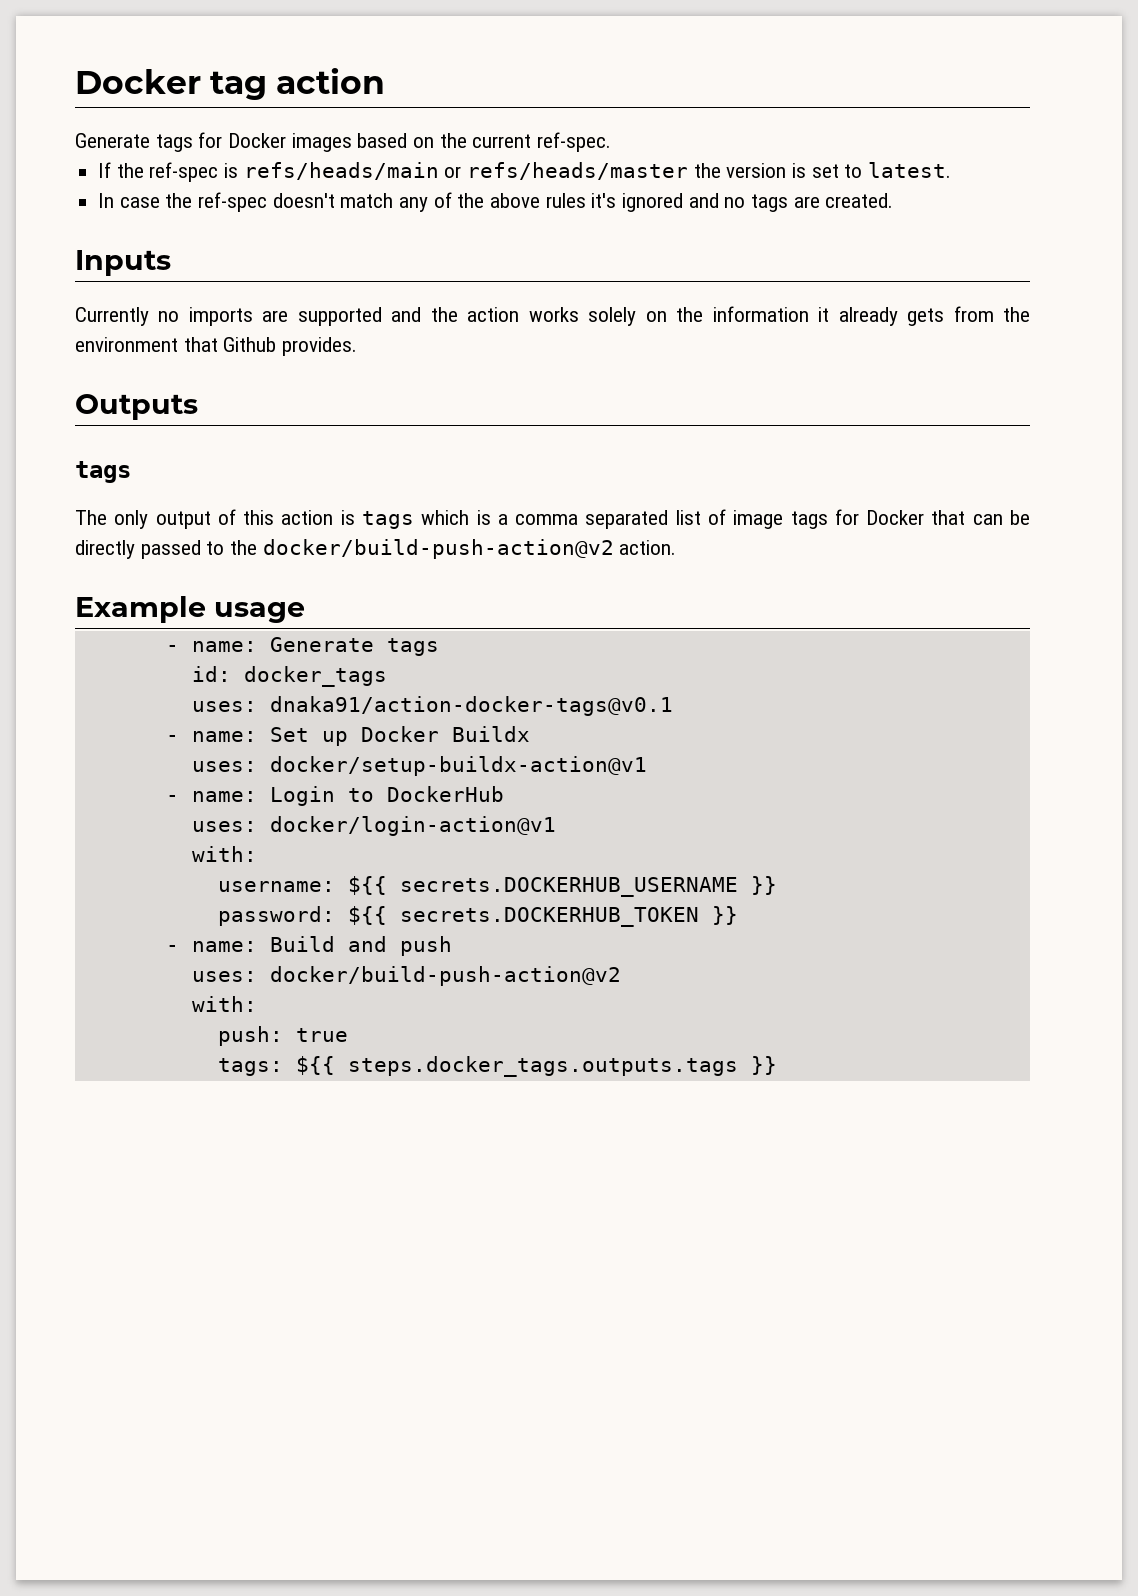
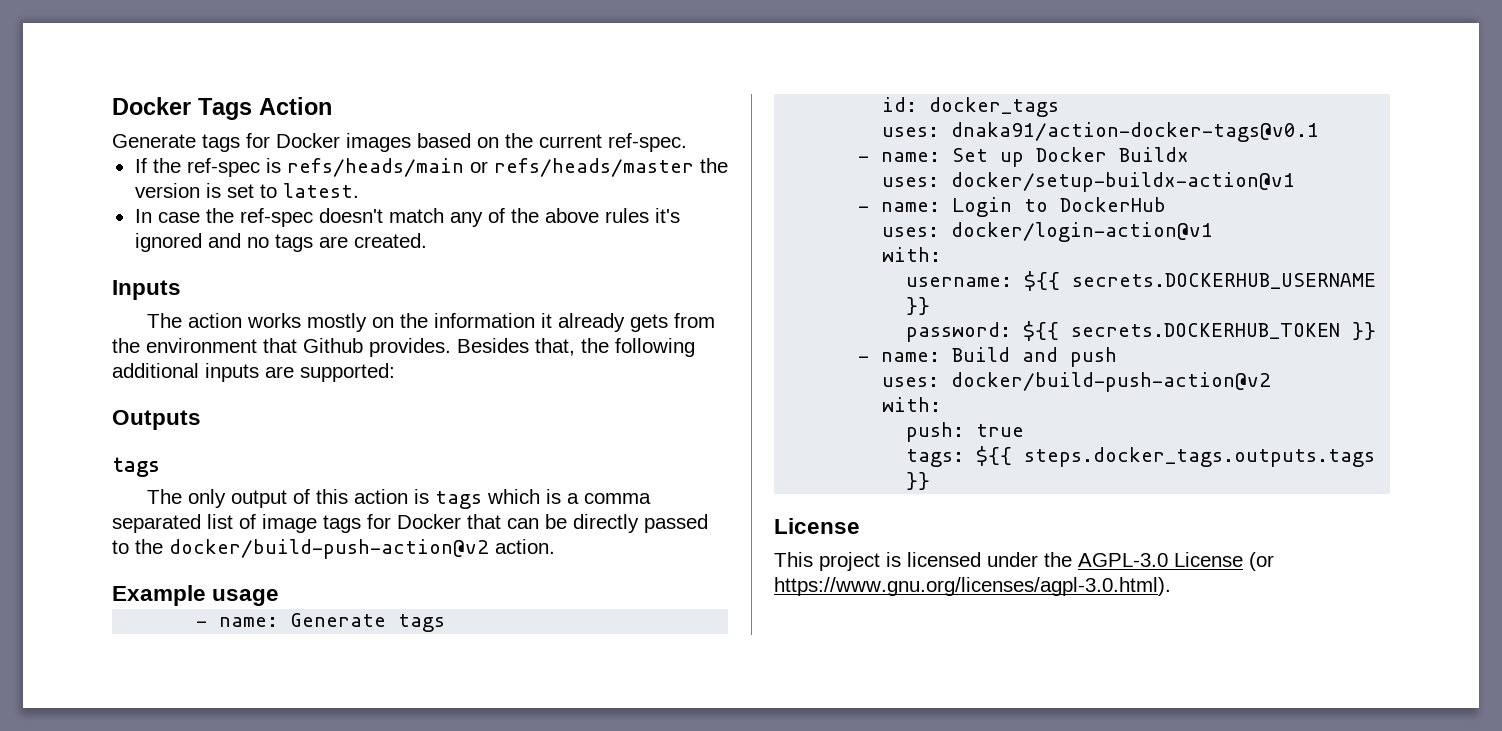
[75,68,385,100] Docker tag action -> [112,97,332,120] Docker Tags Action
[75,307,458,326] Currently no imports are supported and the -> [146,313,182,328] The
[588,307,637,326] solely -> [306,313,367,332] mostly
(358, 346) none -> [457,338,695,357] [112,363,395,382] Besides that, the following additional inputs are supported:
(777, 1065) none -> [774,518,860,534] [774,552,1274,571] [774,577,1171,596] // License // This project is licensed under the AGPL-3.0 License (or https://www.gnu.org/licenses/agpl-3.0.html).

